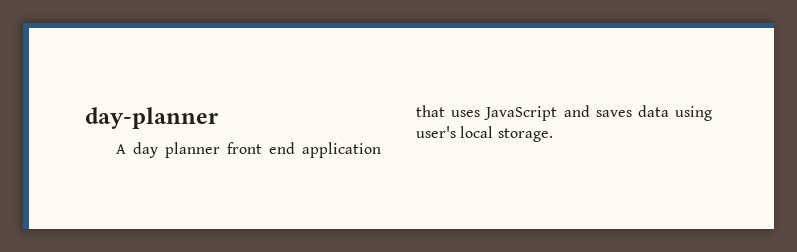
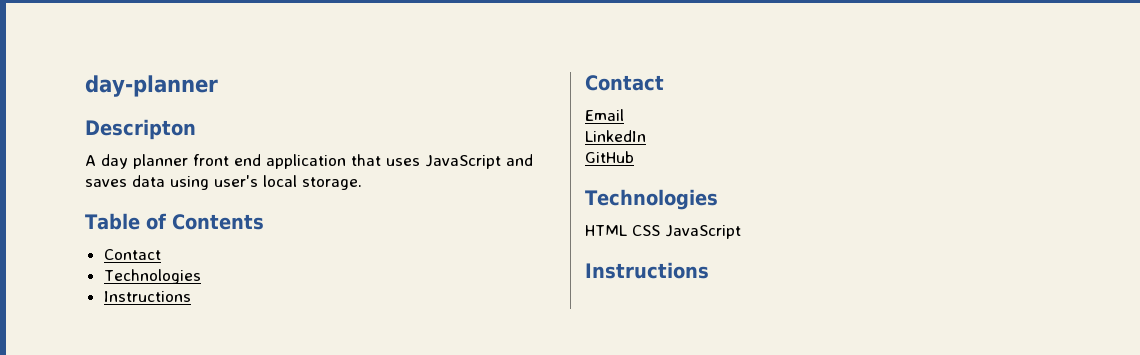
(218, 118) none -> [85,119,196,140] // Descripton
(553, 135) none -> [85,213,264,230] [103,249,161,260] [103,269,201,284] [103,291,191,302] [585,75,664,91] [585,109,624,121] [585,130,646,142] [585,151,634,163] [585,189,718,210] [585,225,741,239] [585,262,709,279] // Table of Contents // Contact // Technologies // Instructions // Contact // Email // LinkedIn // GitHub // Technologies // HTML CSS JavaScript // Instructions

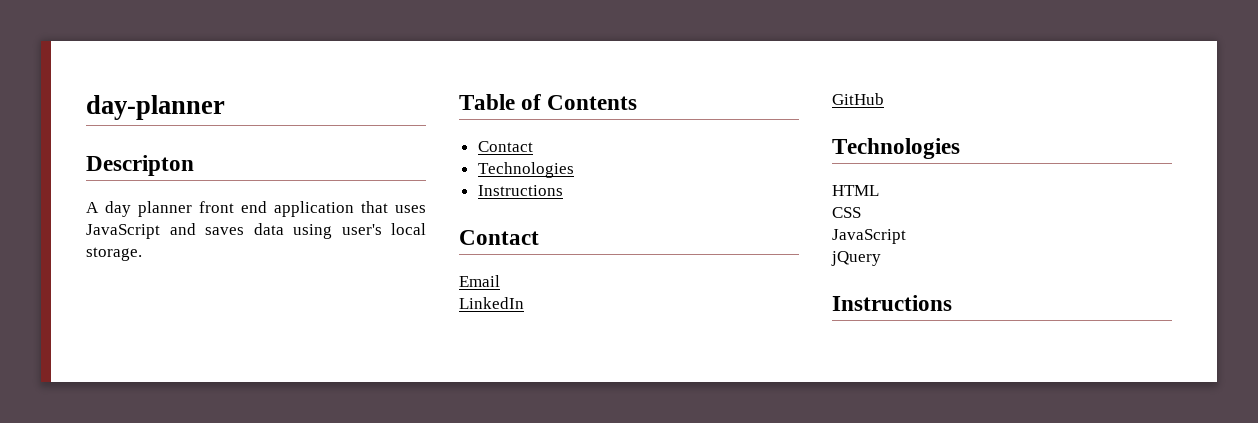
(627, 230) none -> (879, 190) //
[665,225,741,239] JavaScript -> [832,229,906,244] [831,251,881,266] // JavaScript // jQuery

